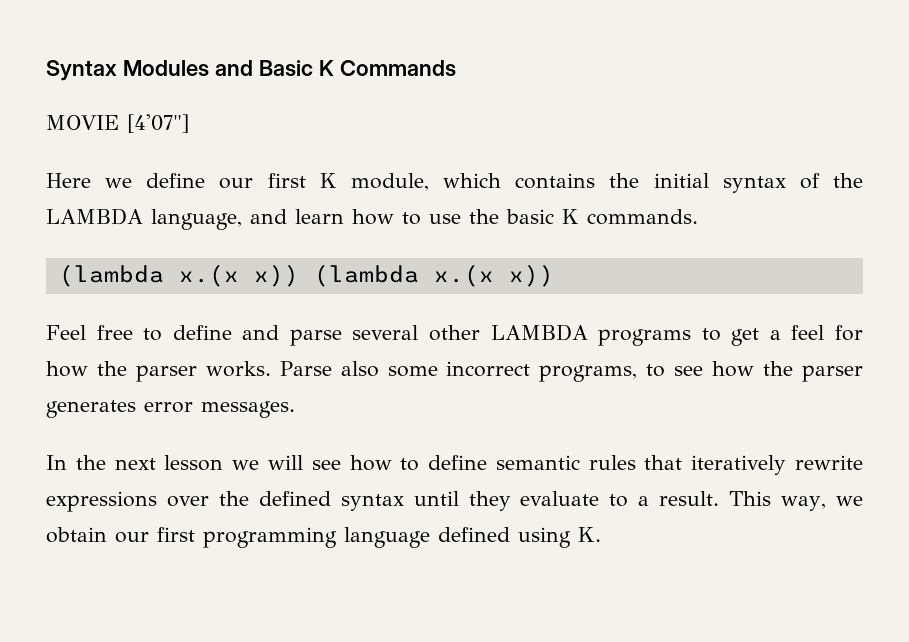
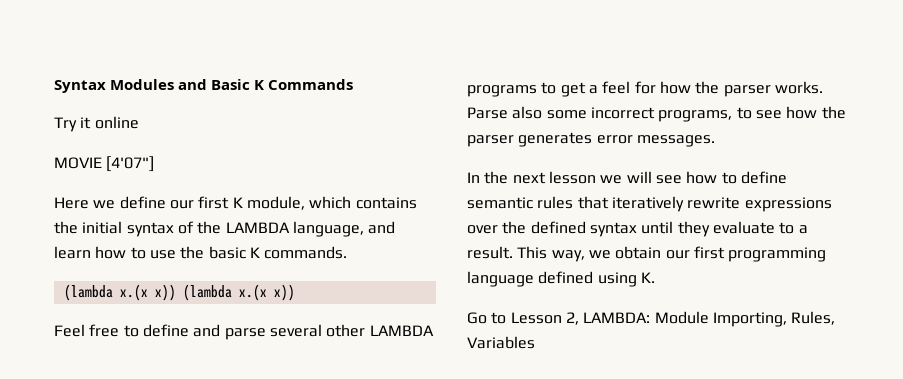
(456, 68) none -> [54,116,139,132] // Try it online
(601, 534) none -> [467,311,836,327] [467,336,535,349] // Go to Lesson 2, LAMBDA: Module Importing, Rules, Variables

